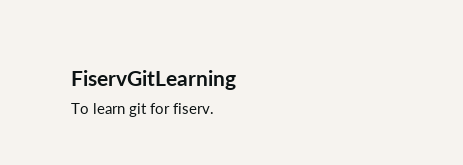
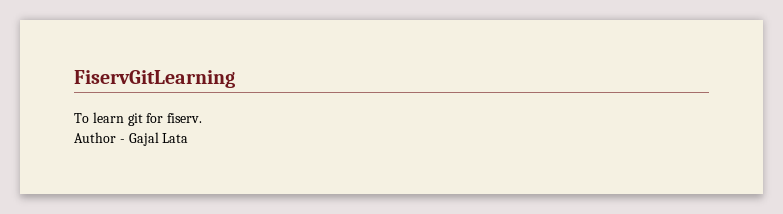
(214, 108) none -> [74,132,189,146] // Author - Gajal Lata

